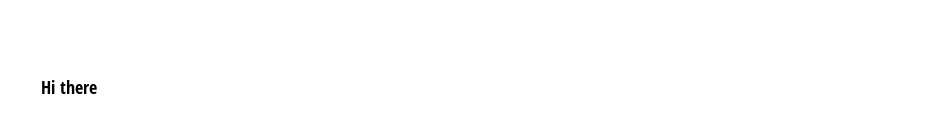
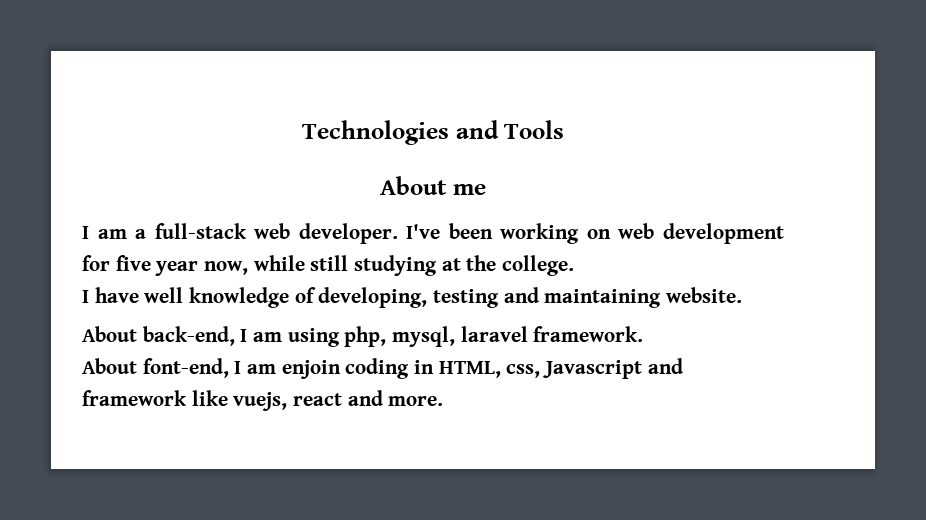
[41,80,97,94] Hi there -> [301,120,565,145] [380,176,486,195] [82,223,784,244] [82,255,575,276] [82,287,743,308] [82,326,644,347] [82,358,683,379] [82,390,444,411] Technologies and Tools // About me // I am a full-stack web developer. I've been working on web development for five year now, while still studying at the college. // I have well knowledge of developing, testing and maintaining website. // About back-end, I am using php, mysql, laravel framework. // About font-end, I am enjoin coding in HTML, css, Javascript and framework like vuejs, react and more.

